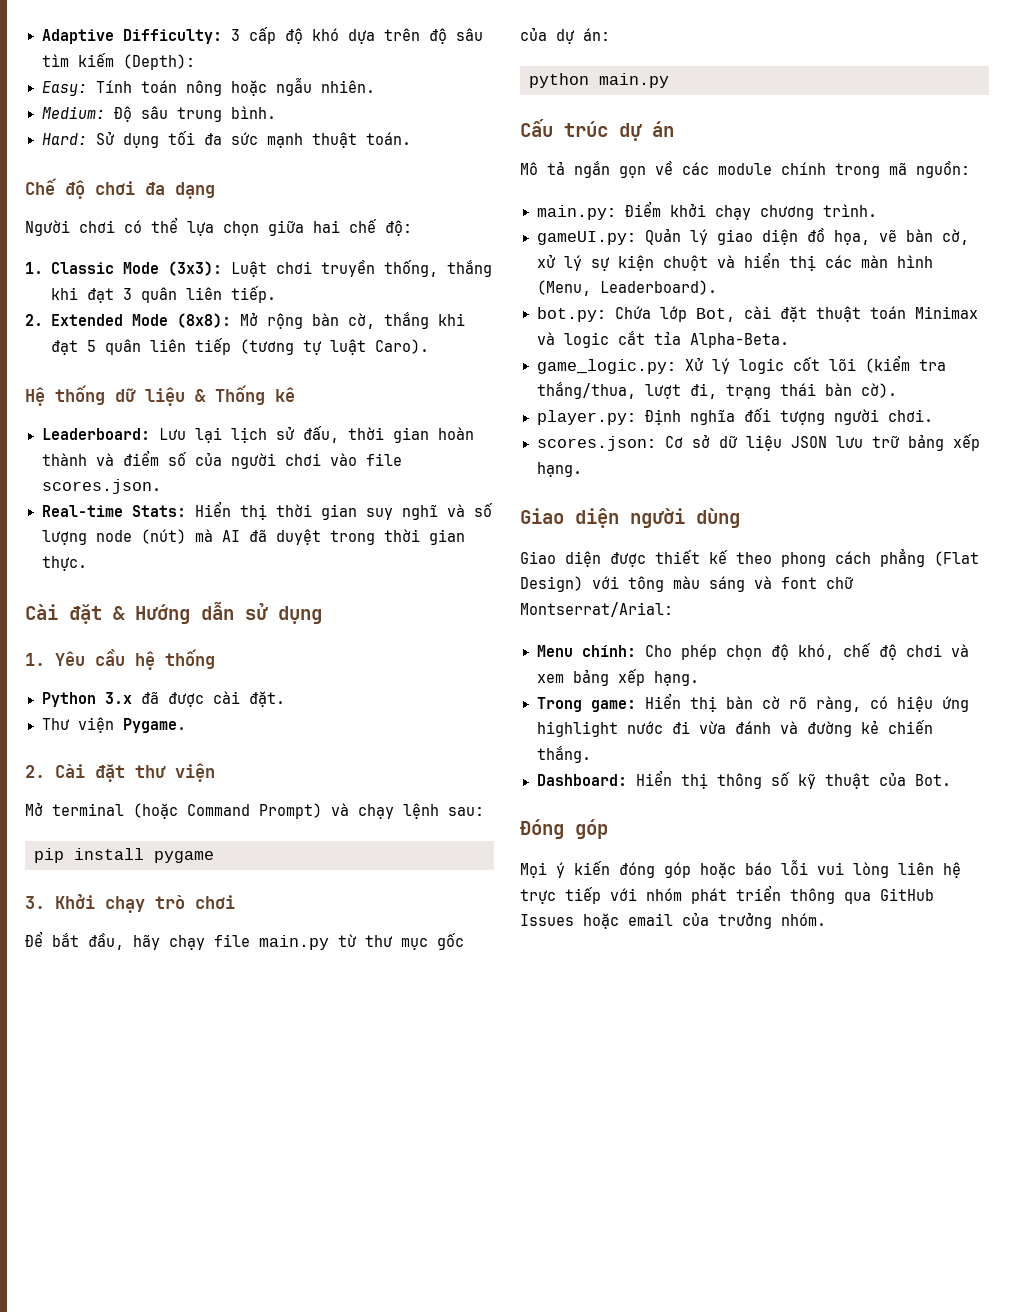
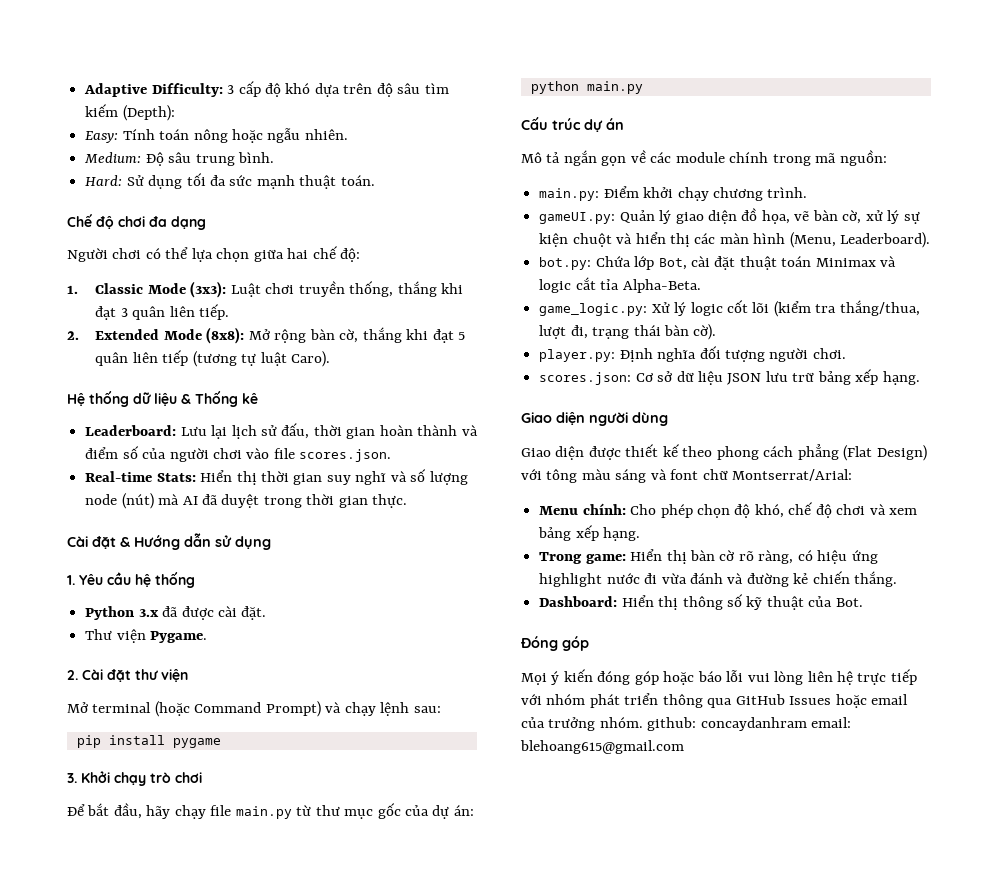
(826, 919) none -> [647,717,852,731] [520,740,684,754] github: concaydanhram email: blehoang615@gmail.com

